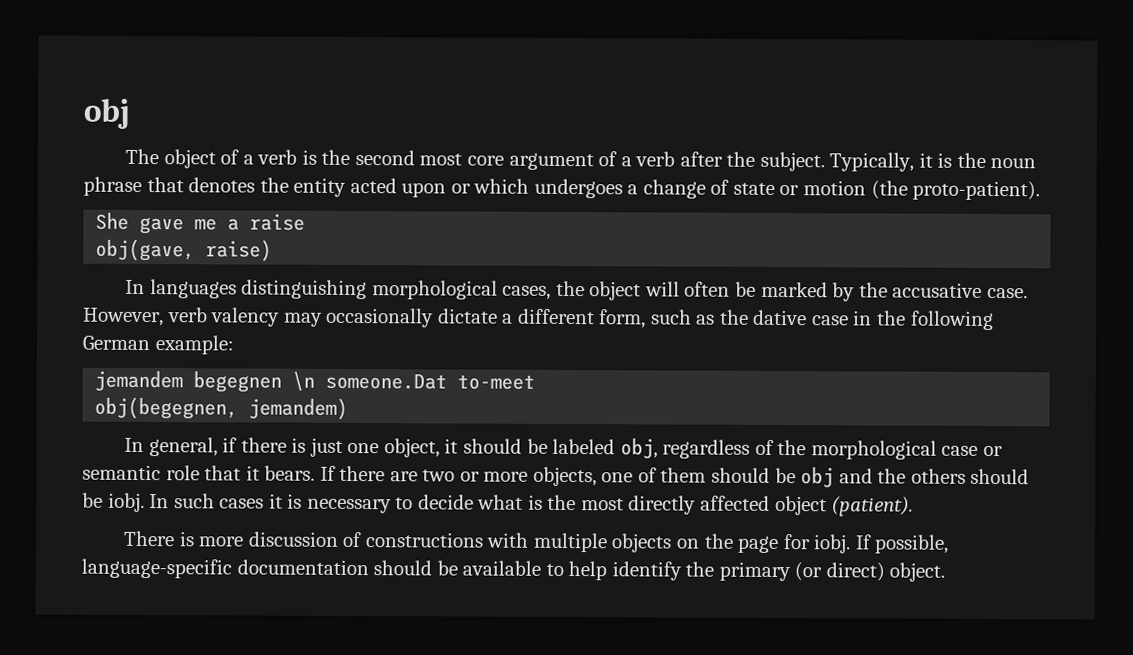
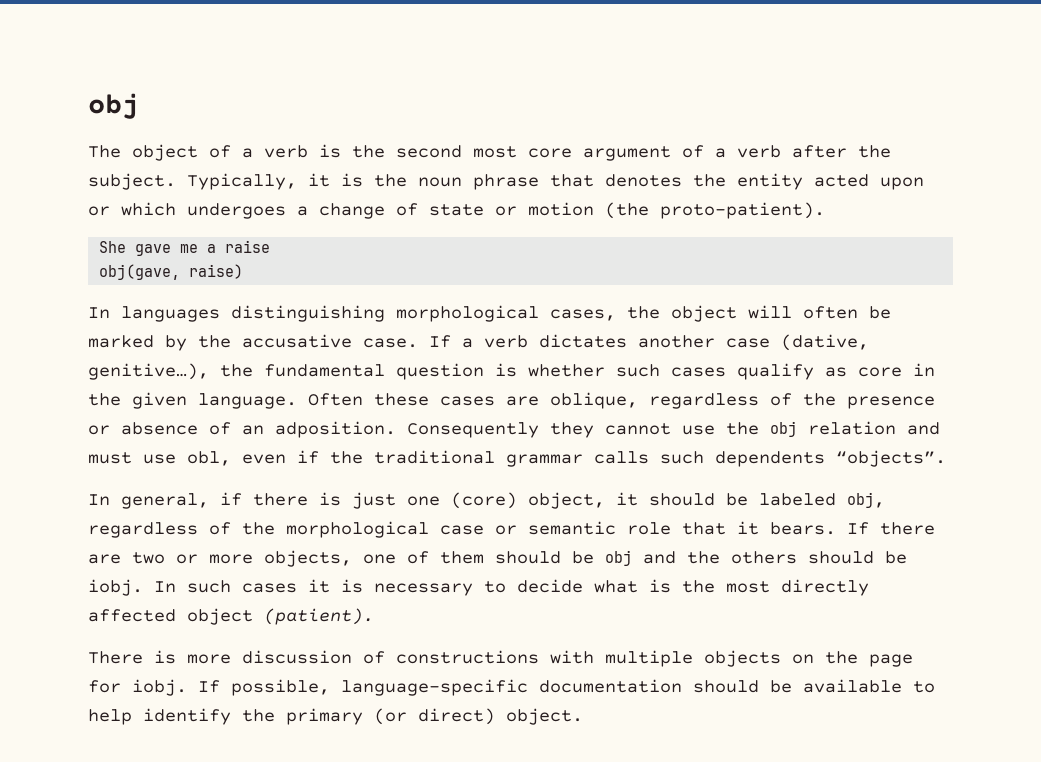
[83,307,994,331] [82,335,234,355] [94,370,536,393] [94,396,349,420] However, verb valency may occasionally dictate a different form, such as the dative case in the following German example: // jemandem begegnen \n someone.Dat to-meet // obj(begegnen, jemandem) -> [429,334,869,351] [88,363,935,380] [88,392,935,409] [88,421,940,438] [88,450,946,467] If a verb dictates another case (dative, genitive…), the fundamental question is whether such cases qualify as core in the given language. Often these cases are oblique, regardless of the presence or absence of an adposition. Consequently they cannot use the obj relation and must use obl, even if the traditional grammar calls such dependents “objects”.
(380, 448) none -> [451,492,517,509] (core)

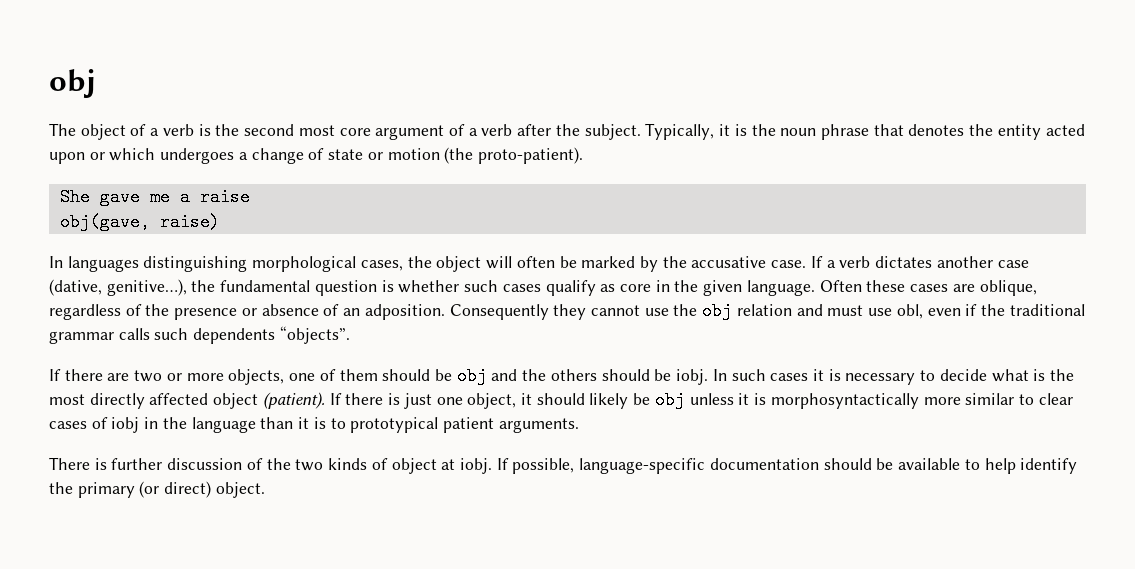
[88,492,885,509] [88,521,836,538] In general, if there is just one (core) object, it should be labeled obj, regardless of the morphological case or semantic role that it bears. -> (350, 335) none
(374, 616) none -> [329,391,1073,409] [49,417,579,433] If there is just one object, it should likely be obj unless it is morphosyntactically more similar to clear cases of iobj in the language than it is to prototypical patient arguments.
[187,654,231,664] more -> [111,458,163,470] further
[396,650,913,667] [88,680,121,693] constructions with multiple objects on the page for -> [266,458,456,474] the two kinds of object at

